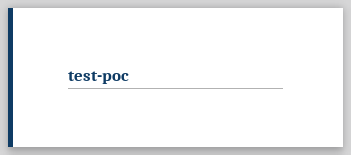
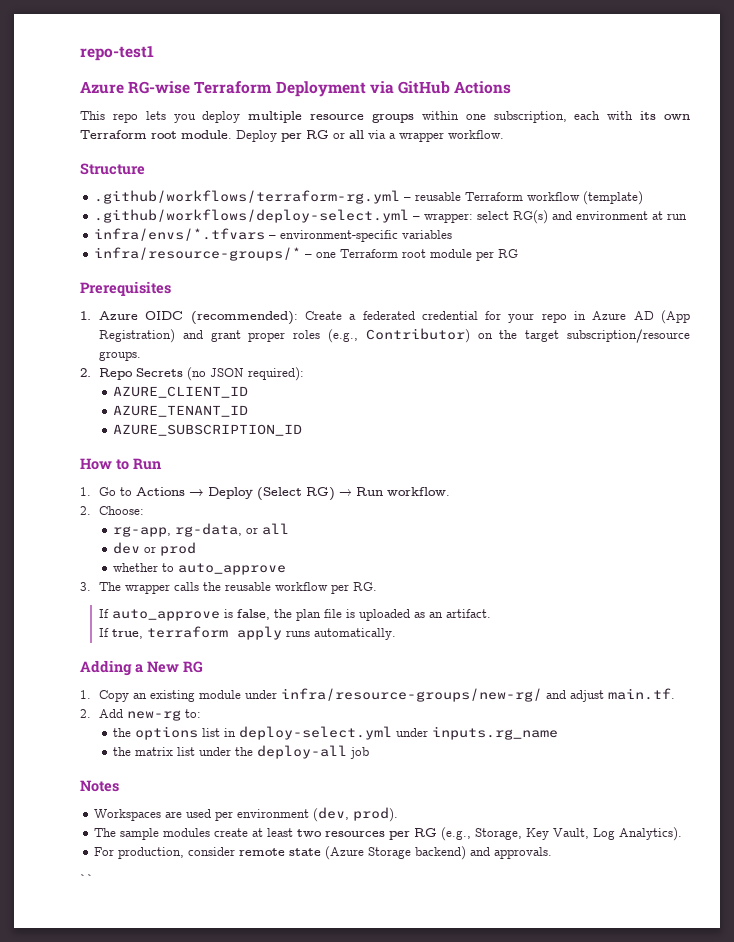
[68,71,129,84] test-poc -> [80,45,154,61] [80,81,512,97] [80,111,690,123] [80,130,504,142] [80,163,145,175] [94,190,644,205] [94,209,688,224] [94,228,453,242] [94,247,519,261] [80,281,171,296] [80,310,690,325] [99,328,690,343] [99,351,142,361] [80,367,305,381] [113,386,249,398] [113,405,249,417] [113,424,303,436] [80,458,161,470] [80,487,451,501] [80,506,145,515] [113,523,290,537] [113,542,197,556] [113,563,287,575] [80,582,378,594] [99,609,492,621] [99,626,397,640] [80,660,203,676] [80,688,676,702] [80,709,202,721] [113,726,559,740] [113,745,370,759] [80,780,119,792] [94,807,399,822] [94,827,683,841] [94,846,553,860] [80,874,94,883] repo-test1 // Azure RG-wise Terraform Deployment via GitHub Actions // This repo lets you deploy multiple resource groups within one subscription, each with its own Terraform root module. Deploy per RG or all via a wrapper workflow. // Structure // .github/workflows/terraform-rg.yml – reusable Terraform workflow (template) // .github/workflows/deploy-select.yml – wrapper: select RG(s) and environment at run // infra/envs/*.tfvars – environment-specific variables // infra/resource-groups/* – one Terraform root module per RG // Prerequisites // 1. Azure OIDC (recommended): Create a federated credential for your repo in Azure AD (App Registration) and grant proper roles (e.g., Contributor) on the target subscription/resource groups. // 2. Repo Secrets (no JSON required): // AZURE_CLIENT_ID // AZURE_TENANT_ID // AZURE_SUBSCRIPTION_ID // How to Run // 1. Go to Actions → Deploy (Select RG) → Run workflow. // 2. Choose: // rg-app, rg-data, or all // dev or prod // whether to auto_approve // 3. The wrapper calls the reusable workflow per RG. // If auto_approve is false, the plan file is uploaded as an artifact. // If true, terraform apply runs automatically. // Adding a New RG // 1. Copy an existing module under infra/resource-groups/new-rg/ and adjust main.tf. // 2. Add new-rg to: // the options list in deploy-select.yml under inputs.rg_name // the matrix list under the deploy-all job // Notes // Workspaces are used per environment (dev, prod). // The sample modules create at least two resources per RG (e.g., Storage, Key Vault, Log Analytics). // For production, consider remote state (Azure Storage backend) and approvals. // ``

